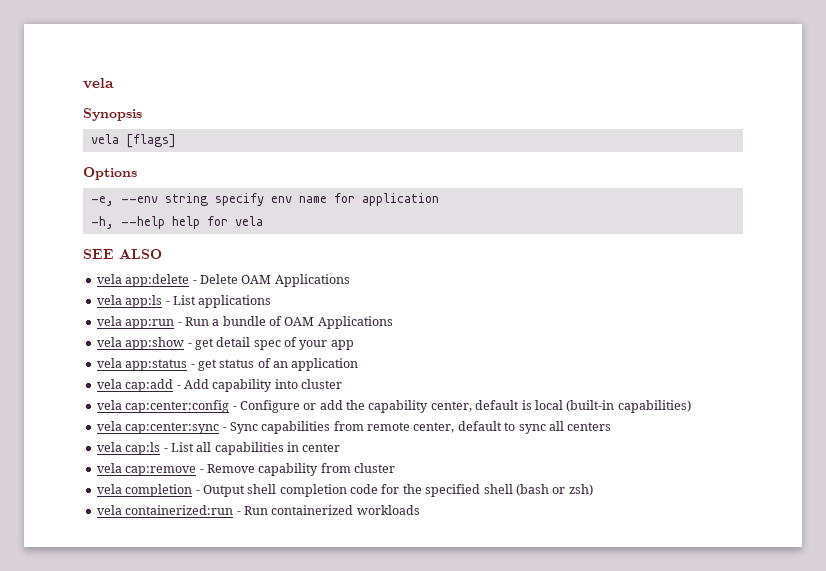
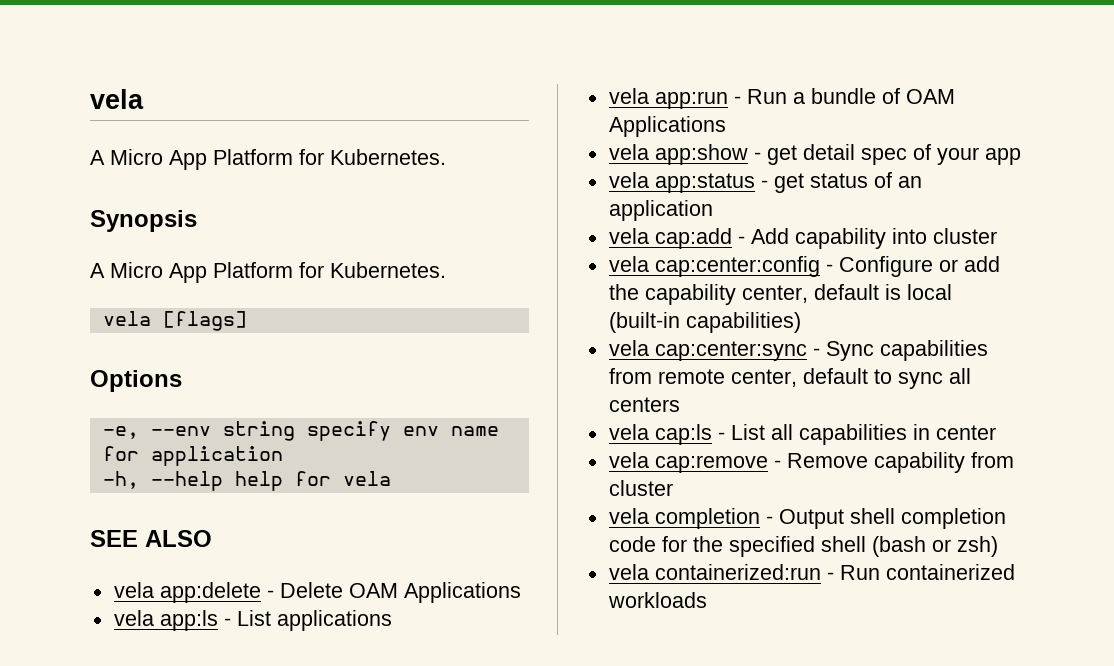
[83,78,114,89] [83,108,142,121] vela // Synopsis -> [90,89,144,109] [90,149,446,170] [90,210,197,232] [90,262,446,283] vela // A Micro App Platform for Kubernetes. // Synopsis // A Micro App Platform for Kubernetes.

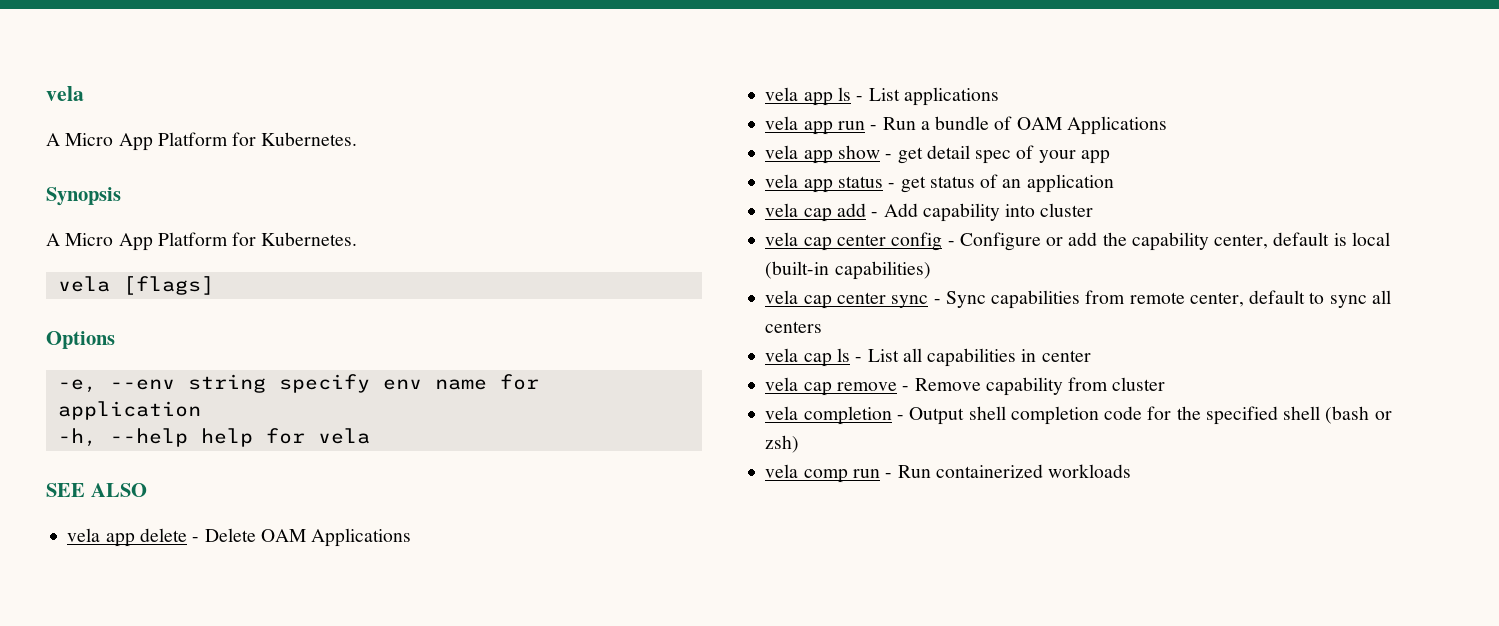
[159,582,261,603] app:delete -> [105,528,187,547] app delete
[159,610,218,631] app:ls -> [803,87,851,106] app ls
[654,91,728,109] app:run -> [803,121,865,135] app run
[654,144,748,165] app:show -> [803,145,880,164] app show
[654,173,755,193] app:status -> [803,176,883,193] app status
[654,228,732,249] cap:add -> [803,203,866,222] cap add
[654,256,820,277] cap:center:config -> [803,232,943,251] cap center config
[654,341,807,361] cap:center:sync -> [803,292,929,309] cap center sync
[654,424,712,445] cap:ls -> [803,348,850,367] cap ls
[654,455,768,473] cap:remove -> [803,382,897,396] cap remove
[654,564,821,580] containerized:run -> [803,469,880,483] comp run

